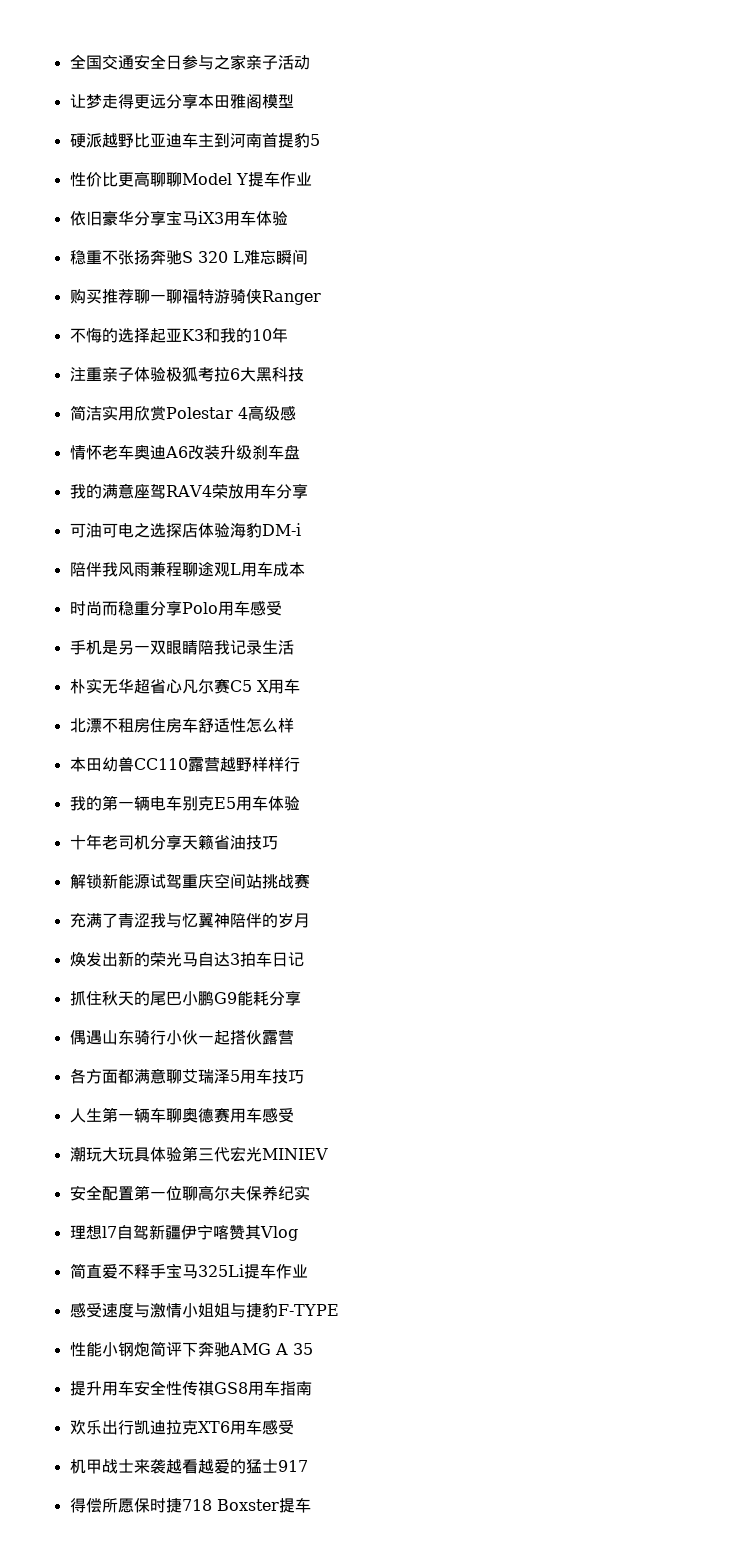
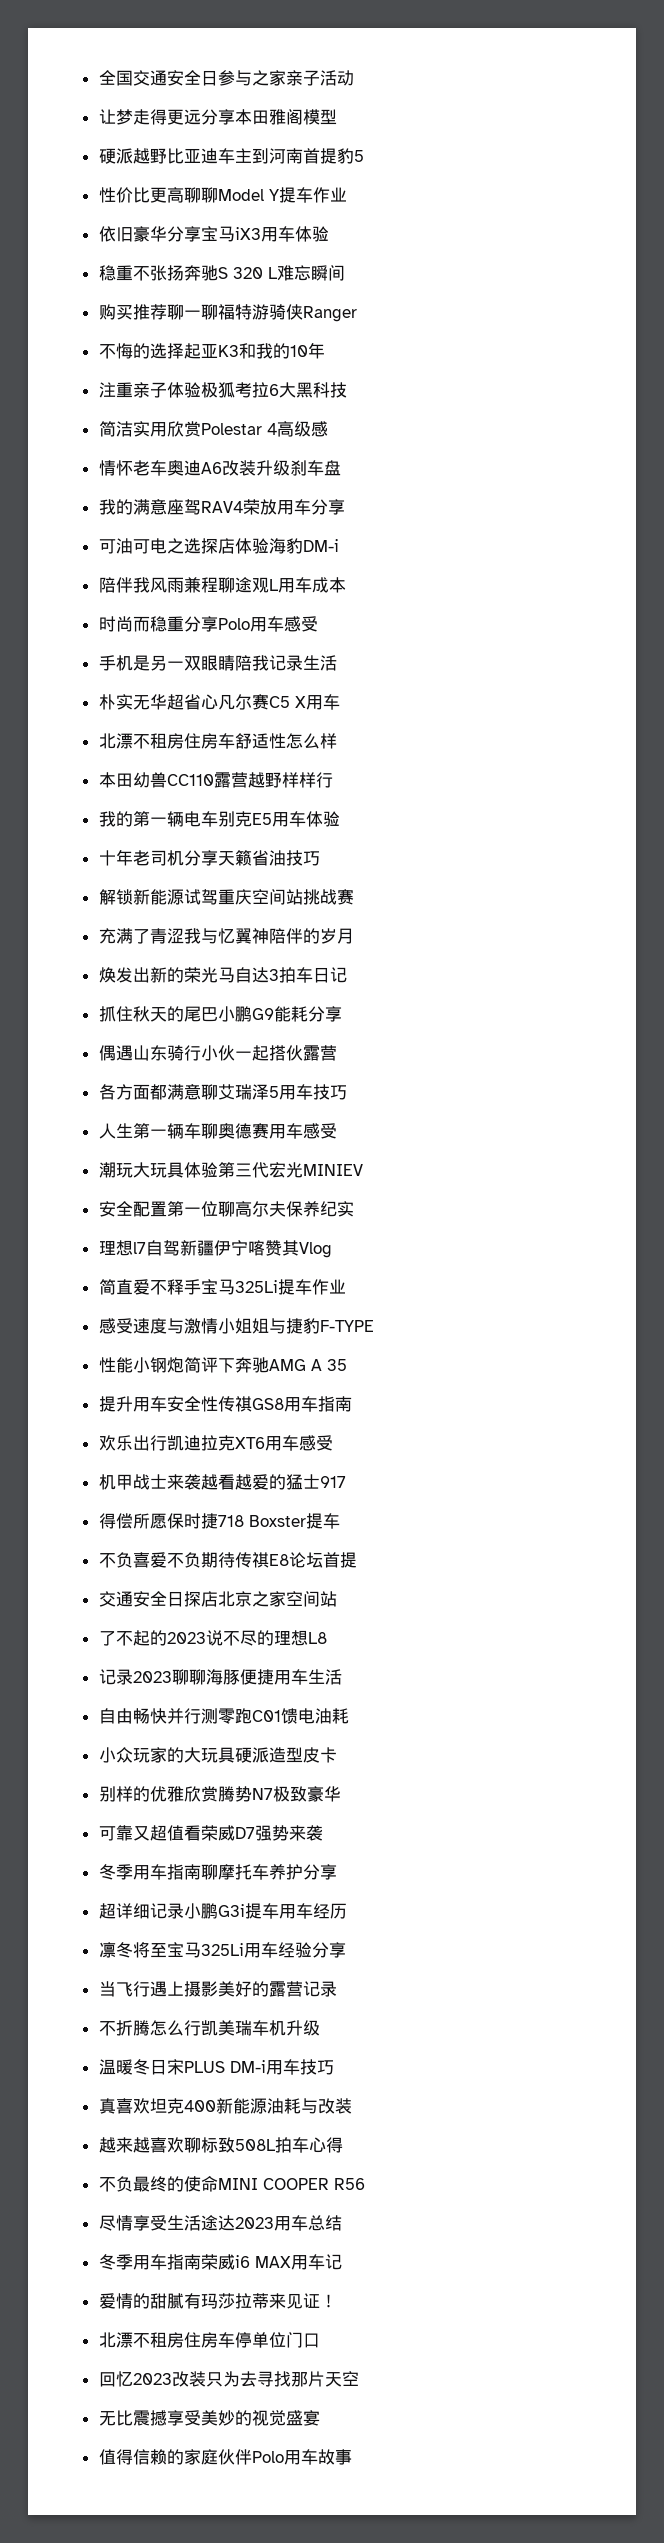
(311, 1505) none -> [98,1552,357,1568] [98,1591,337,1607] [98,1630,327,1646] [98,1669,342,1685] [98,1708,349,1724] [98,1747,337,1763] [98,1786,341,1802] [98,1825,323,1841] [98,1864,337,1880] [98,1903,347,1919] [98,1942,346,1958] [98,1981,337,1997] [98,2020,320,2036] [98,2059,334,2075] [98,2098,352,2114] [98,2137,343,2153] [98,2176,365,2192] [98,2215,342,2231] [98,2254,342,2270] [98,2293,337,2309] [98,2332,320,2348] [98,2371,359,2387] [98,2410,320,2426] [98,2449,352,2465] // 不负喜爱不负期待传祺E8论坛首提 // 交通安全日探店北京之家空间站 // 了不起的2023说不尽的理想L8 // 记录2023聊聊海豚便捷用车生活 // 自由畅快并行测零跑C01馈电油耗 // 小众玩家的大玩具硬派造型皮卡 // 别样的优雅欣赏腾势N7极致豪华 // 可靠又超值看荣威D7强势来袭 // 冬季用车指南聊摩托车养护分享 // 超详细记录小鹏G3i提车用车经历 // 凛冬将至宝马325Li用车经验分享 // 当飞行遇上摄影美好的露营记录 // 不折腾怎么行凯美瑞车机升级 // 温暖冬日宋PLUS DM-i用车技巧 // 真喜欢坦克400新能源油耗与改装 // 越来越喜欢聊标致508L拍车心得 // 不负最终的使命MINI COOPER R56 // 尽情享受生活途达2023用车总结 // 冬季用车指南荣威i6 MAX用车记 // 爱情的甜腻有玛莎拉蒂来见证！ // 北漂不租房住房车停单位门口 // 回忆2023改装只为去寻找那片天空 // 无比震撼享受美妙的视觉盛宴 // 值得信赖的家庭伙伴Polo用车故事

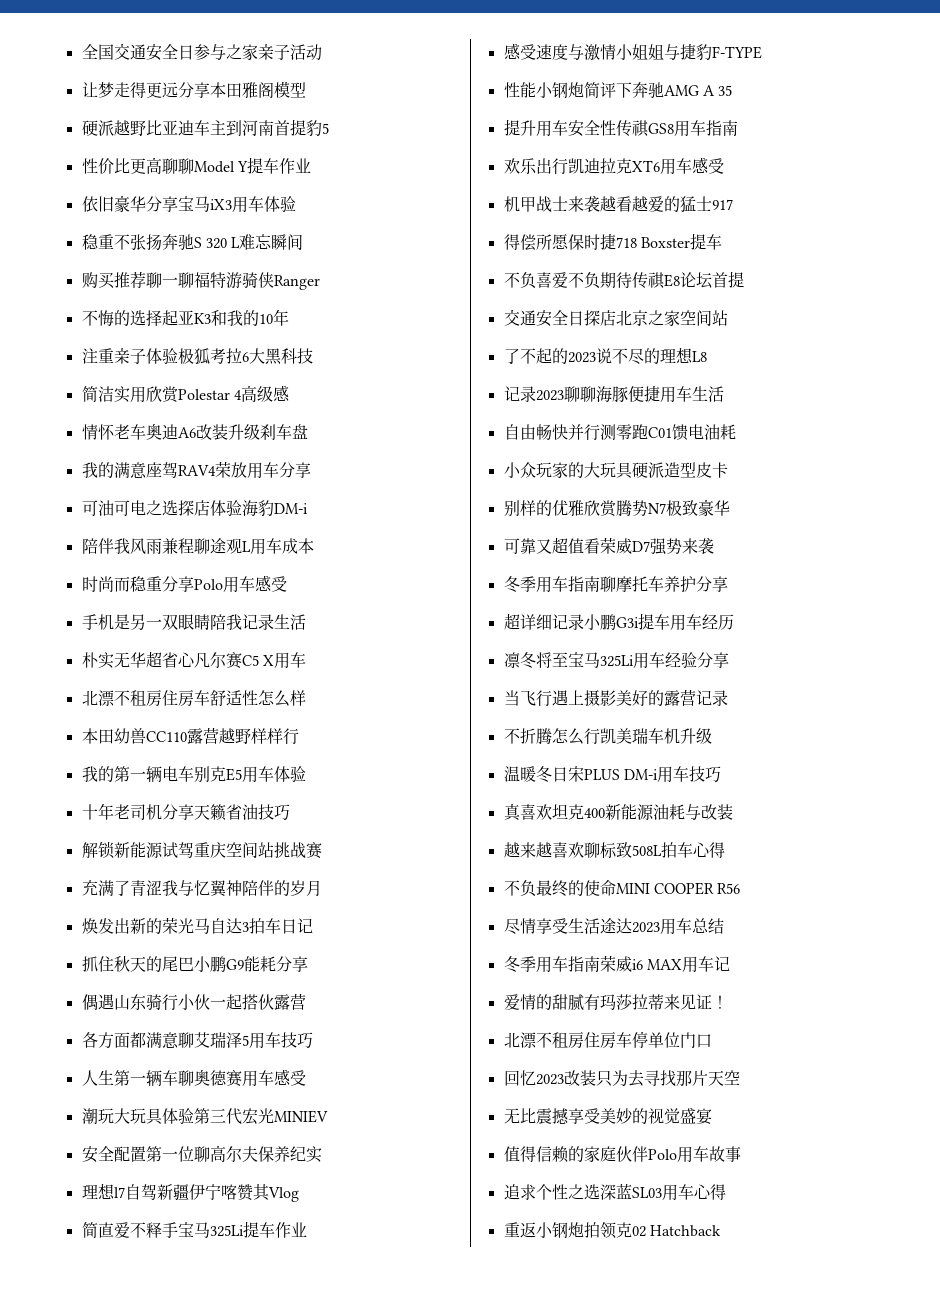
(352, 2457) none -> [503,1183,726,1201] [503,1222,721,1239] // 追求个性之选深蓝SL03用车心得 // 重返小钢炮拍领克02 Hatchback

